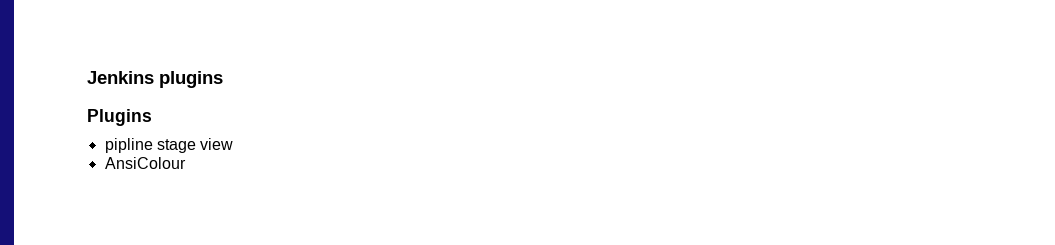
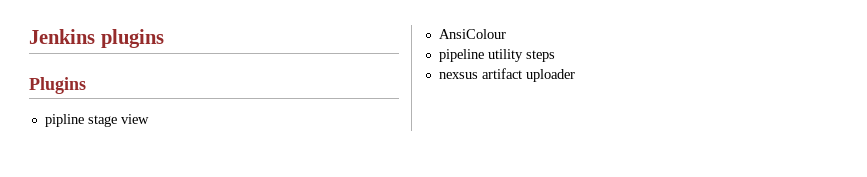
(186, 163) none -> [438,49,555,62] [438,68,575,82] // pipeline utility steps // nexsus artifact uploader

